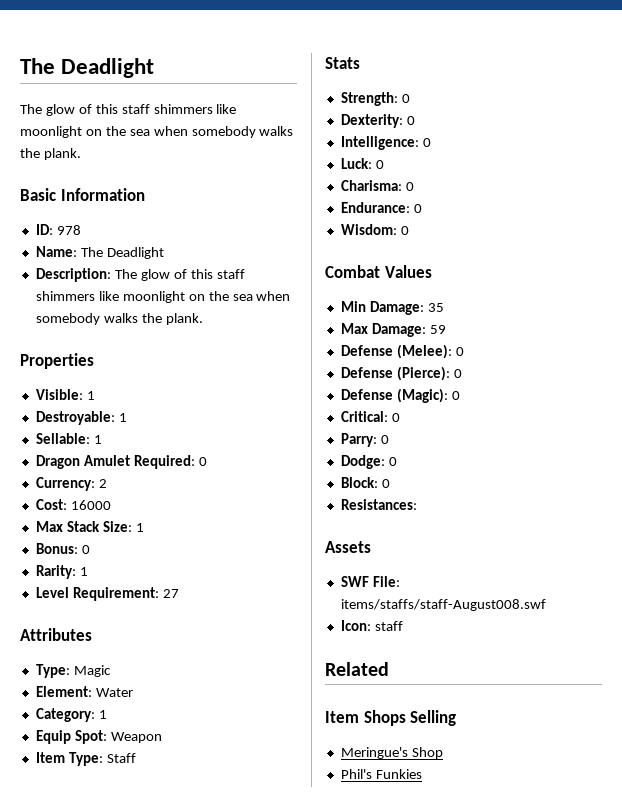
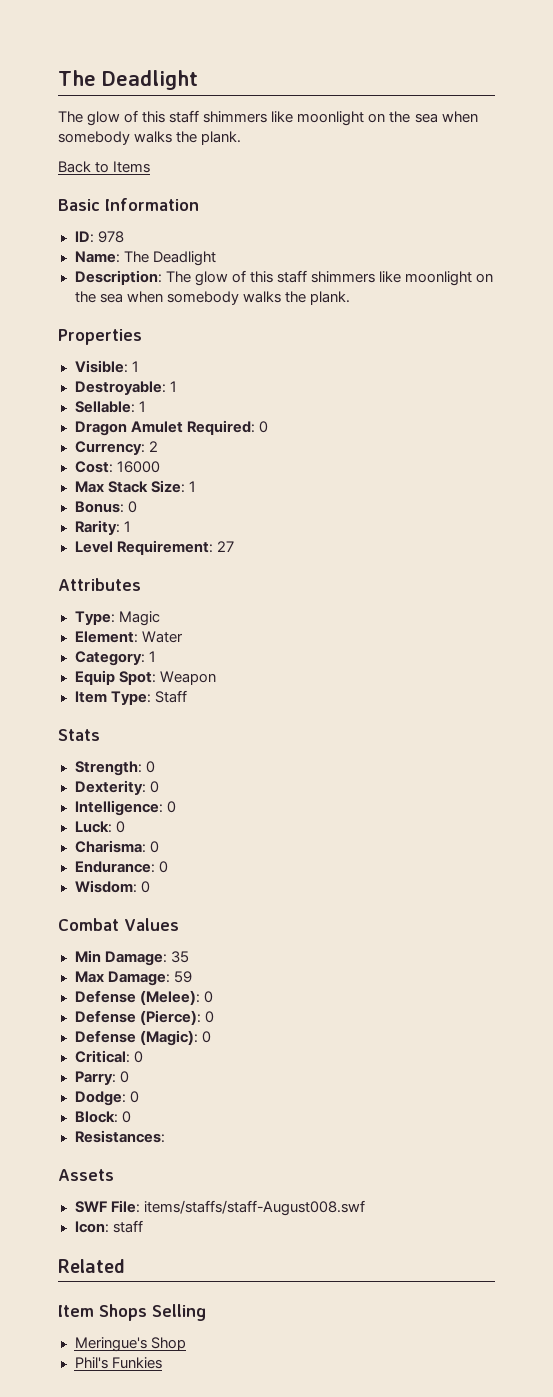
(81, 154) none -> [58,161,151,173] // Back to Items

